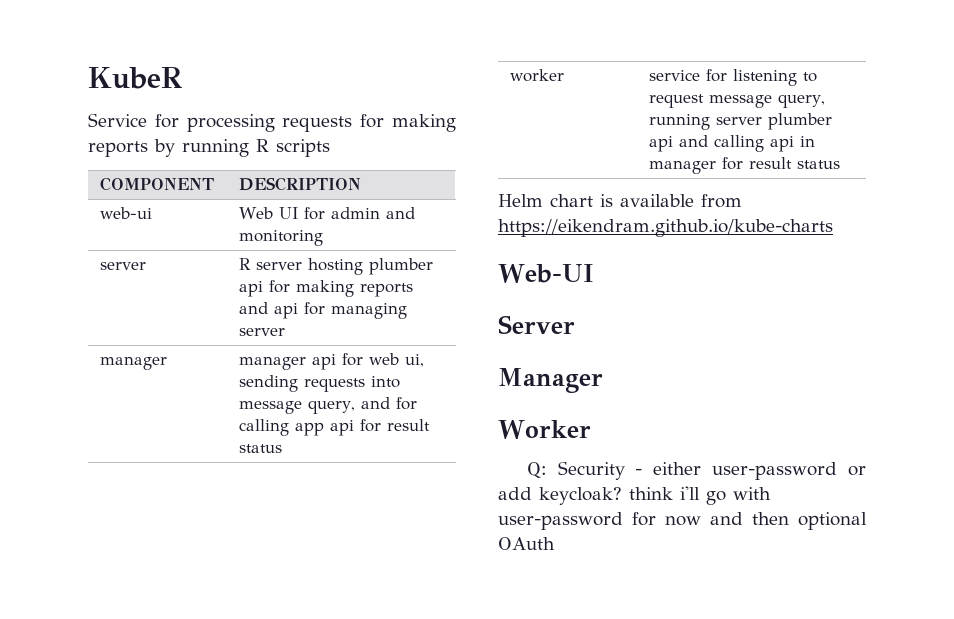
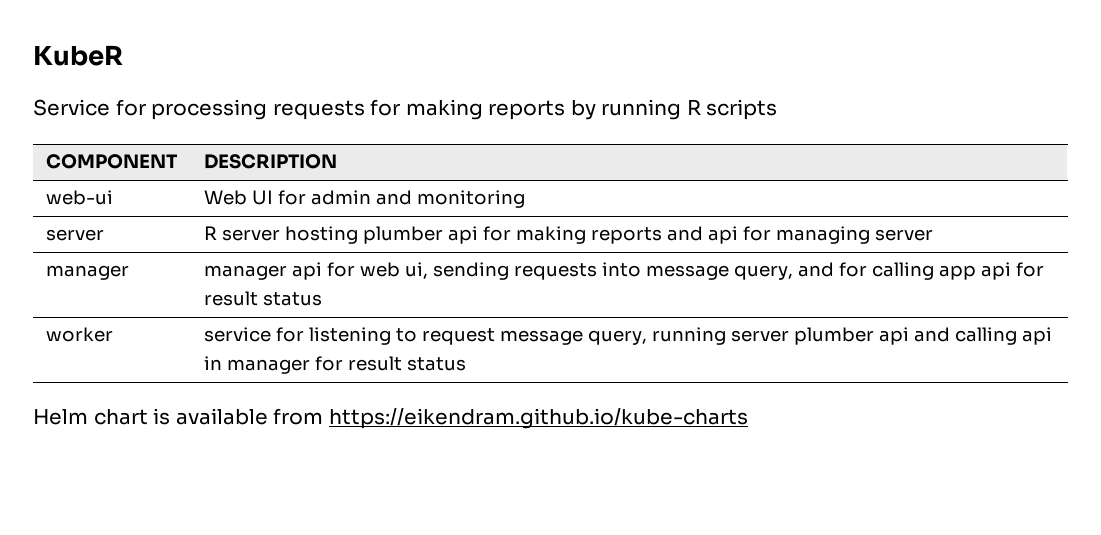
[498,264,594,283] [498,315,575,334] [498,368,603,393] [498,420,591,439] [526,461,866,480] [498,486,771,505] [498,512,867,530] [498,537,555,550] // Web-UI // Server // Manager // Worker // Q: Security - either user-password or add keycloak? think i'll go with user-password for now and then optional OAuth -> (748, 418) none

